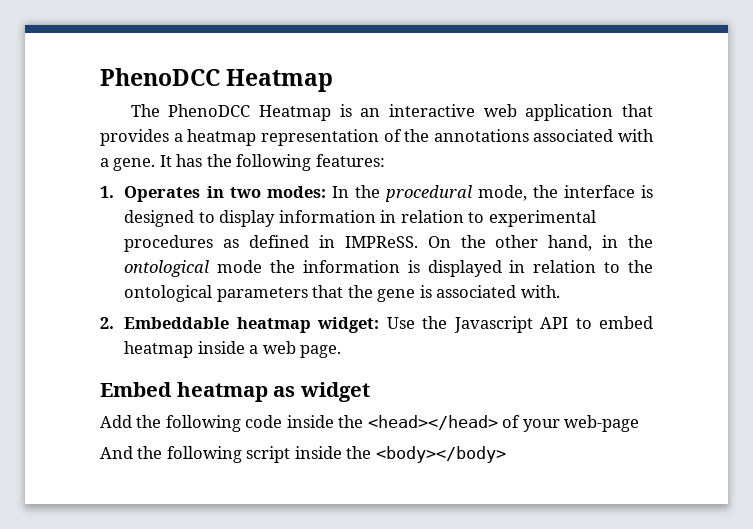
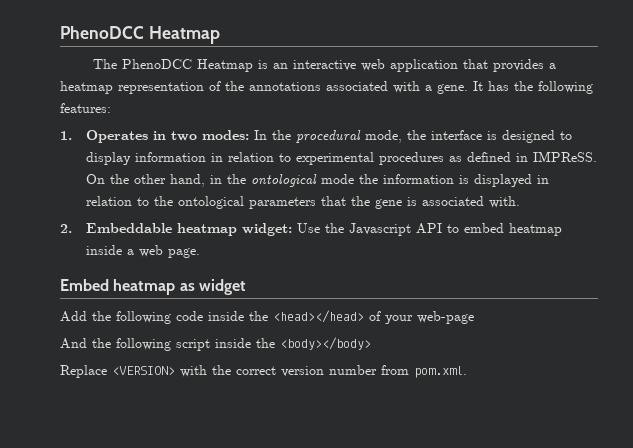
(506, 454) none -> [60,365,467,378] // Replace <VERSION> with the correct version number from pom.xml.

